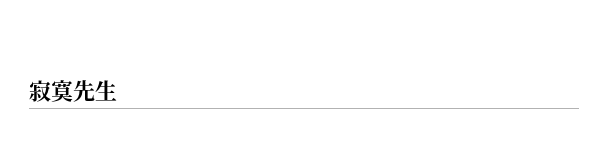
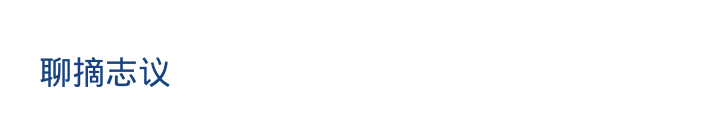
[29,80,117,102] 寂寞先生 -> [39,57,171,88] 聊摘志议

